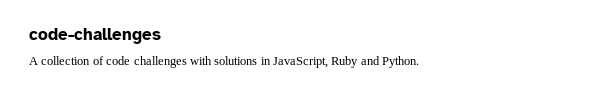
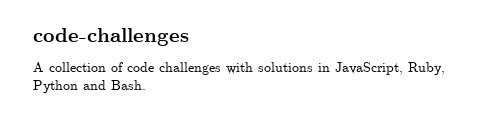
[331,56,420,68] Ruby and Python. -> [408,62,445,75] [33,80,146,93] Ruby, Python and Bash.

